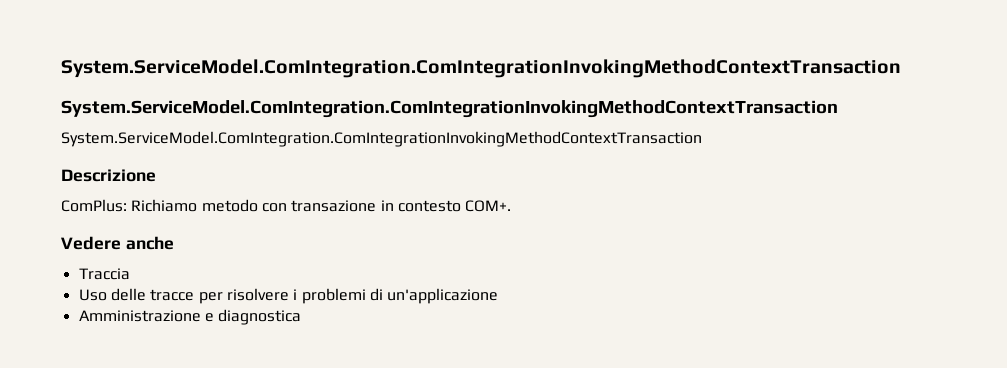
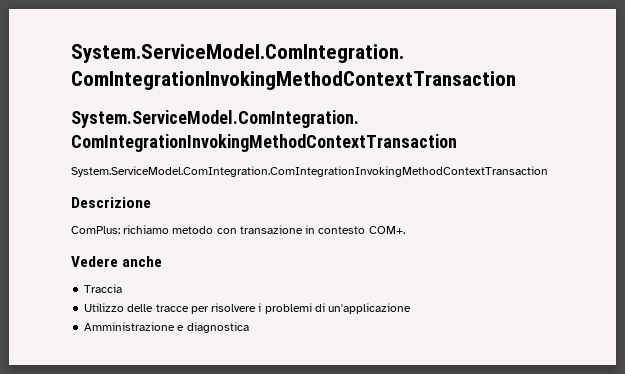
[131,199,198,212] Richiamo -> [123,225,170,234] richiamo
[78,289,107,301] Uso -> [84,303,125,312] Utilizzo

